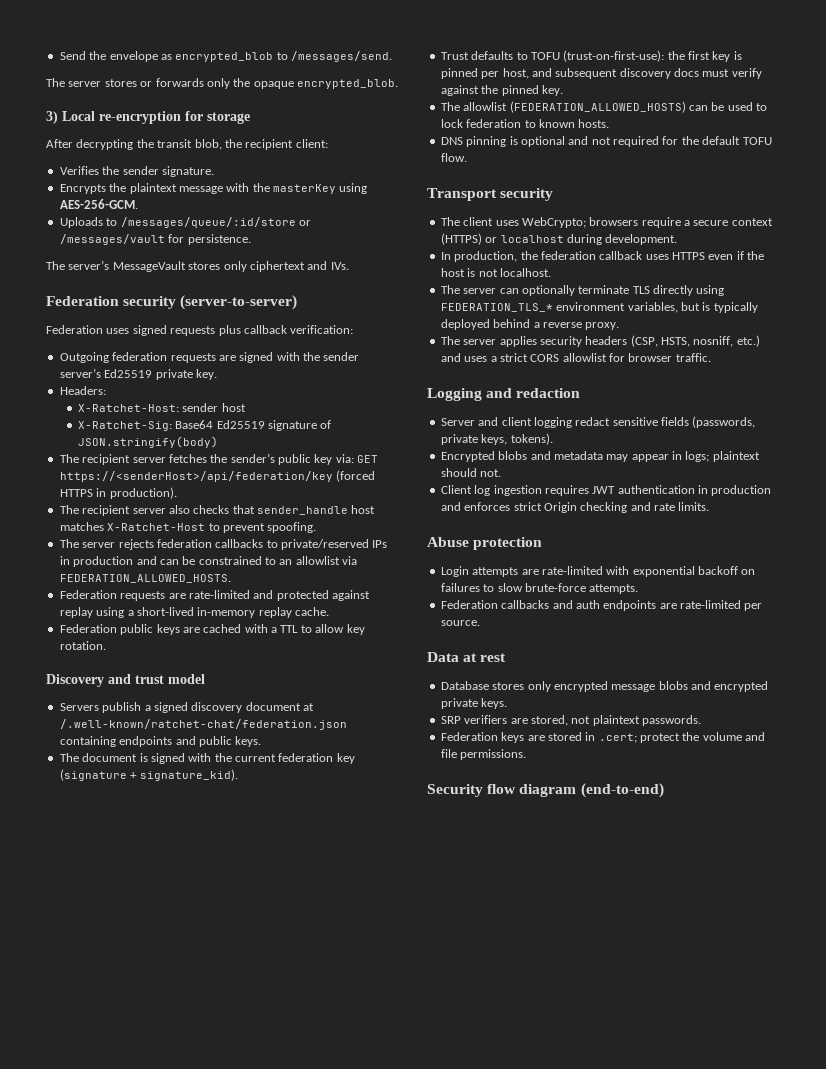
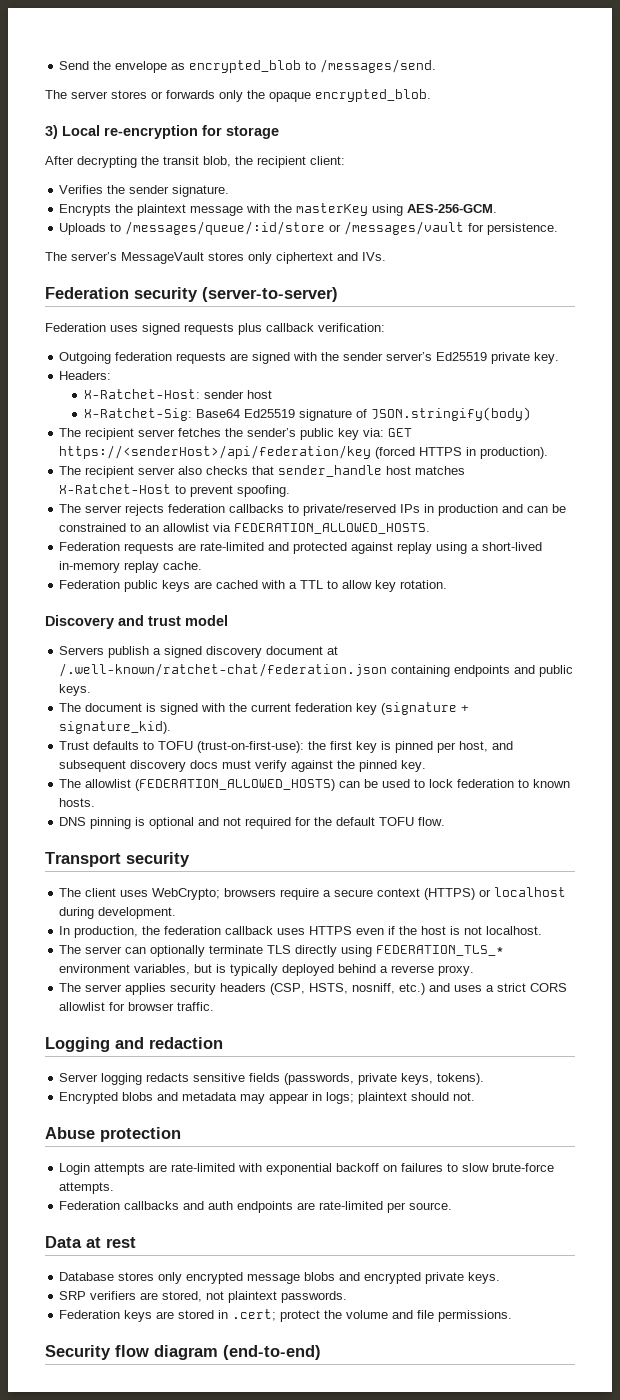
[478,417,611,428] and client logging redact -> [101,1073,190,1085] logging redacts
[440,485,772,496] [440,502,710,513] // Client log ingestion requires JWT authentication in production and enforces strict Origin checking and rate limits. -> (476, 1096) none

